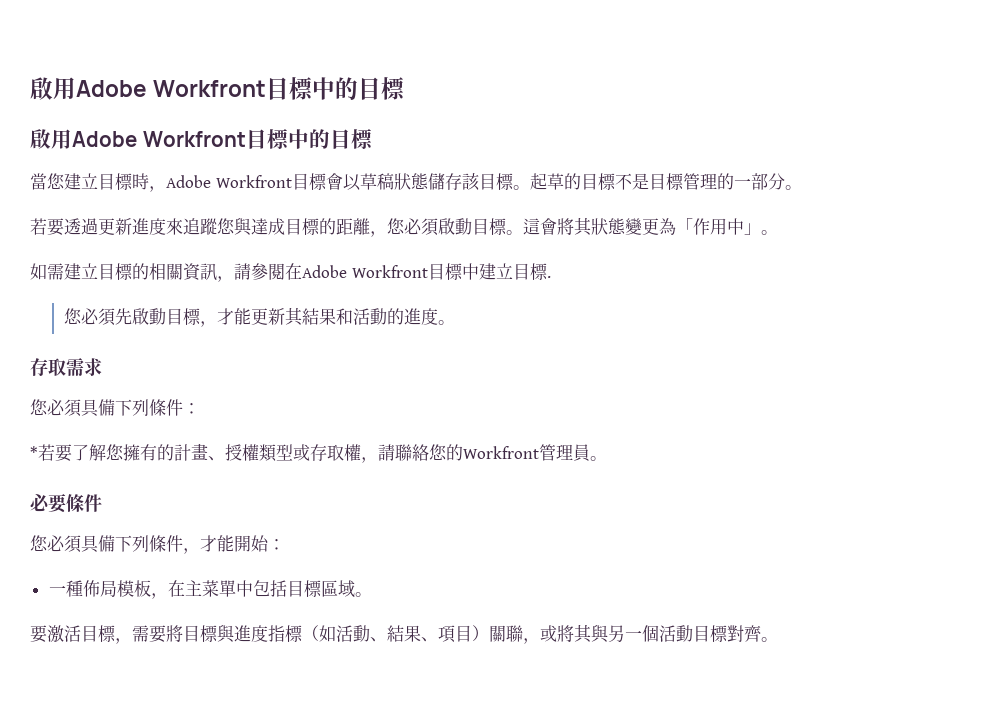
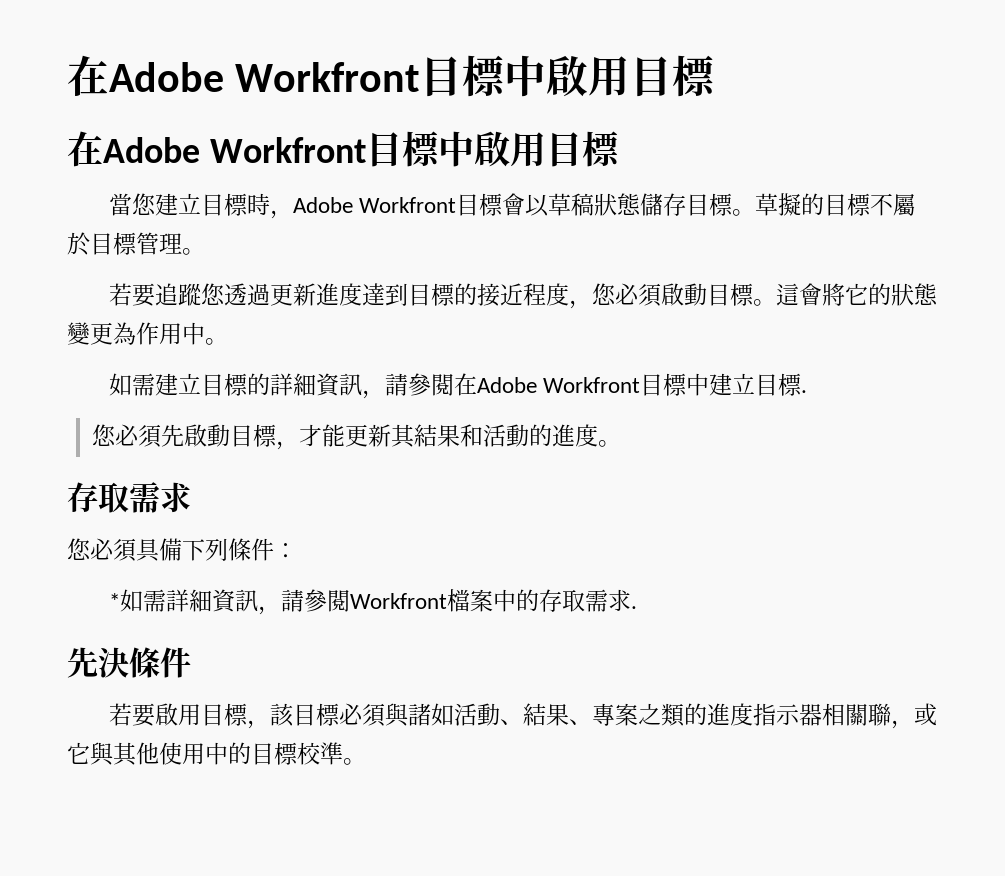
[30,77,406,100] [30,129,330,149] 啟用Adobe Workfront目標中的目標 // 啟用Adobe Workfront目標中的 -> [67,55,717,97] [67,131,546,167] 在Adobe Workfront目標中啟用目標 // 在Adobe Workfront目標中啟用
[461,173,564,191] 該目標。起草 -> [685,193,801,216] 目標。草擬
[631,173,649,190] 是 -> [892,193,916,216] [67,232,90,256] 屬於
[716,173,785,190] 的一部分 -> (182, 243) none
(64, 227) none -> [154,283,225,306] 追蹤您
[166,218,370,236] 來追蹤您與達成目標的距離 -> [361,283,569,306] 達到目標的接近程度
[574,217,592,236] 其 -> [844,283,891,306] 它的
[676,218,761,235] 「作用中」 -> [136,322,205,345] 作用中
[149,263,183,280] 相關 -> [269,373,316,396] 詳細
[38,443,607,463] [30,494,102,513] [30,535,285,554] [48,580,372,599] [30,624,761,644] 若要了解您擁有的計畫、授權類型或存取權，請聯絡您的Workfront管理員。 // 必要條件 // 您必須具備下列條件，才能開始： // 一種佈局模板，在主菜單中包括目標區域。 // 要激活目標，需要將目標與進度指標（如活動、結果、項目）關聯，或將其與另一個活動目標對齊 -> [119,589,637,615] [67,647,191,678] [108,703,937,729] [67,742,343,766] 如需詳細資訊，請參閱Workfront檔案中的存取需求. // 先決條件 // 若要啟用目標，該目標必須與諸如活動、結果、專案之類的進度指示器相關聯，或它與其他使用中的目標校準

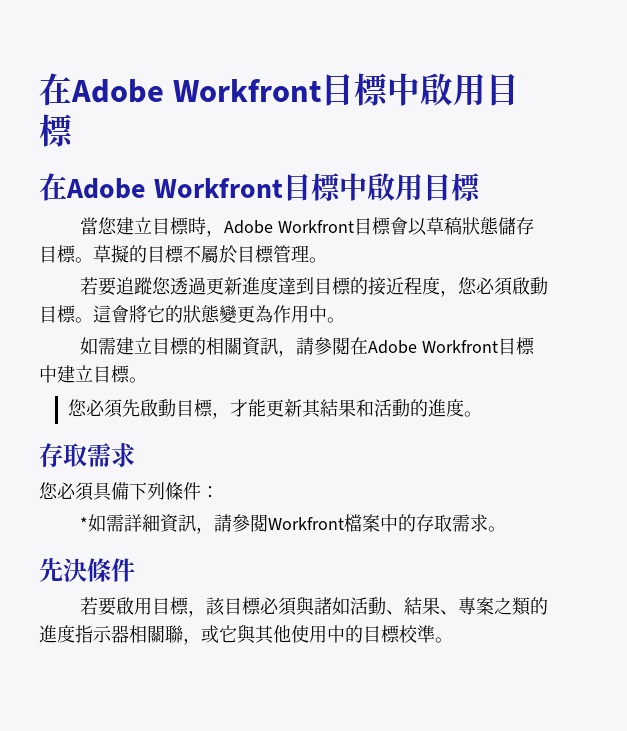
[269,373,316,396] 詳細 -> [205,337,242,355] 相關
[800,390,807,393] . -> [129,377,147,383] 。
[630,606,637,609] . -> [487,526,506,532] 。

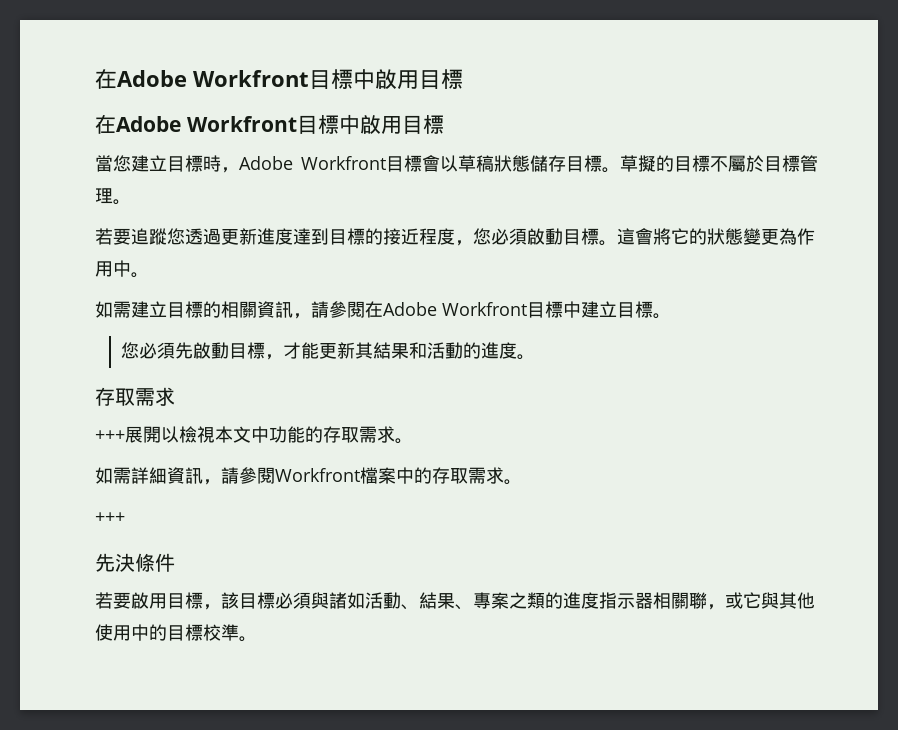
[39,482,219,501] [79,517,88,530] 您必須具備下列條件： // * -> [95,426,413,444] +++展開以檢視本文中功能的存取需求。 //
(506, 529) none -> [95,512,125,523] // +++

